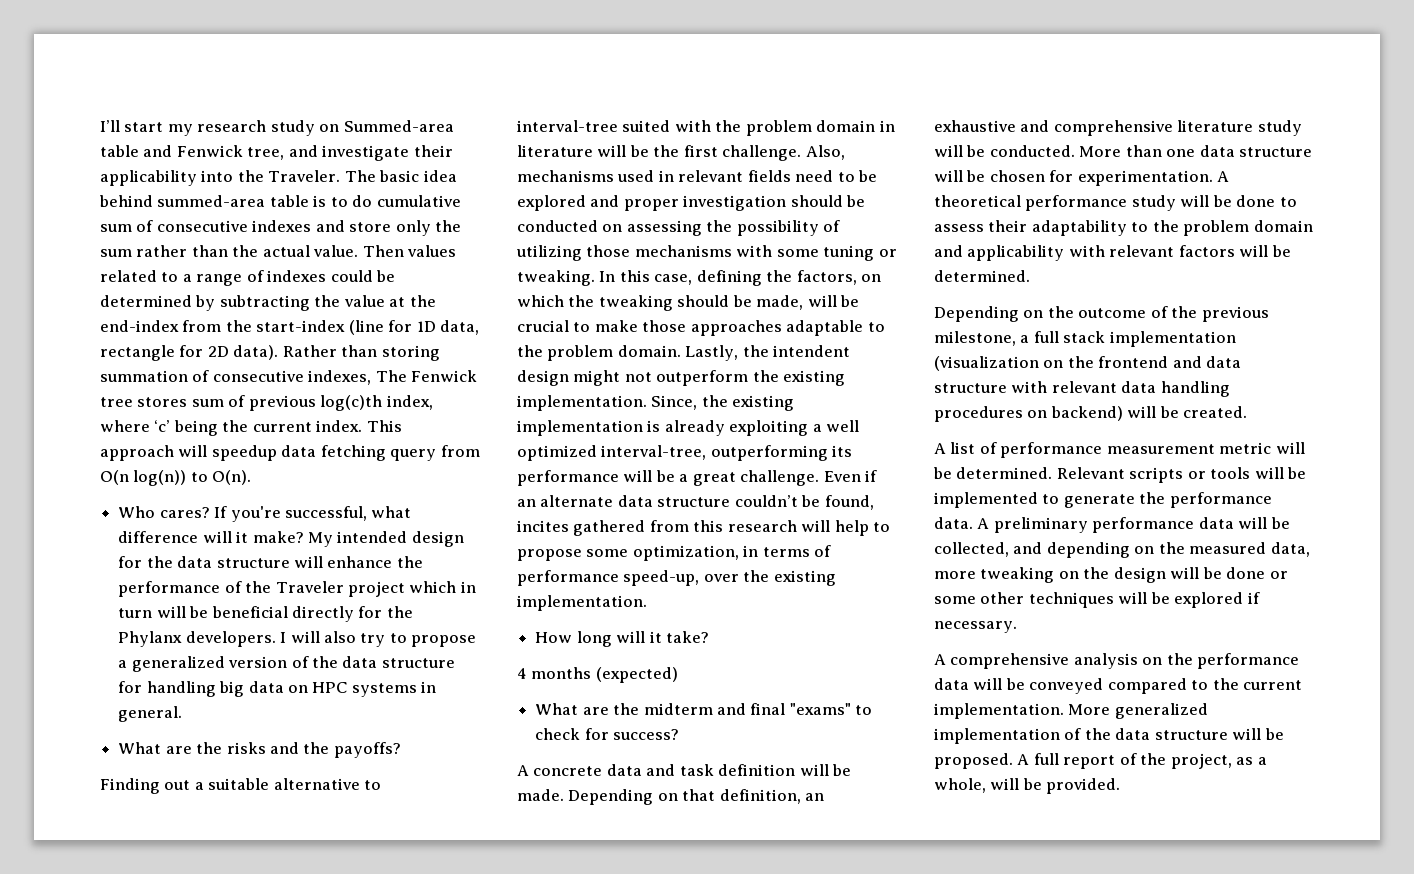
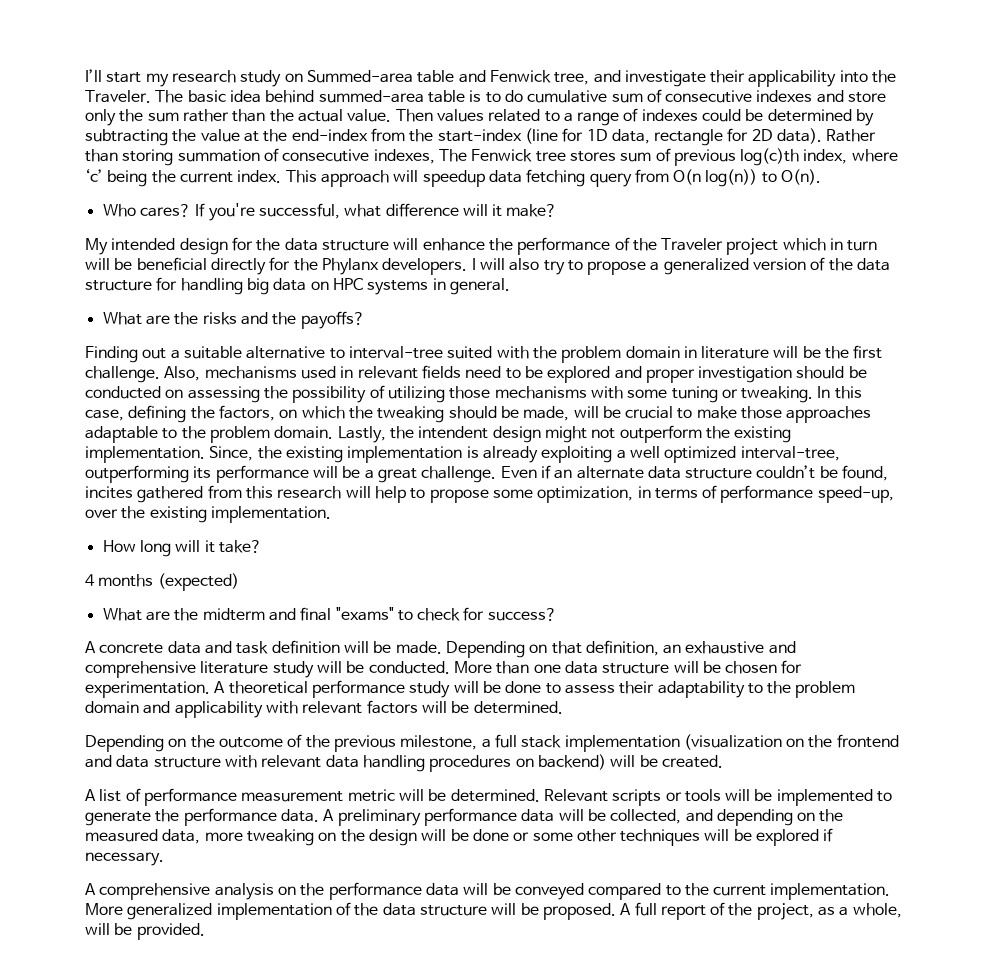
(304, 537) none -> (558, 210) //

